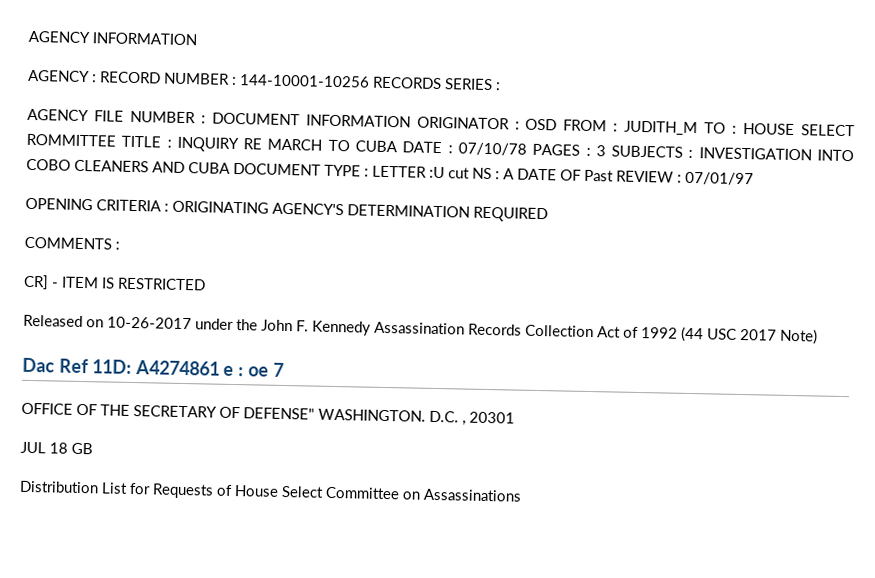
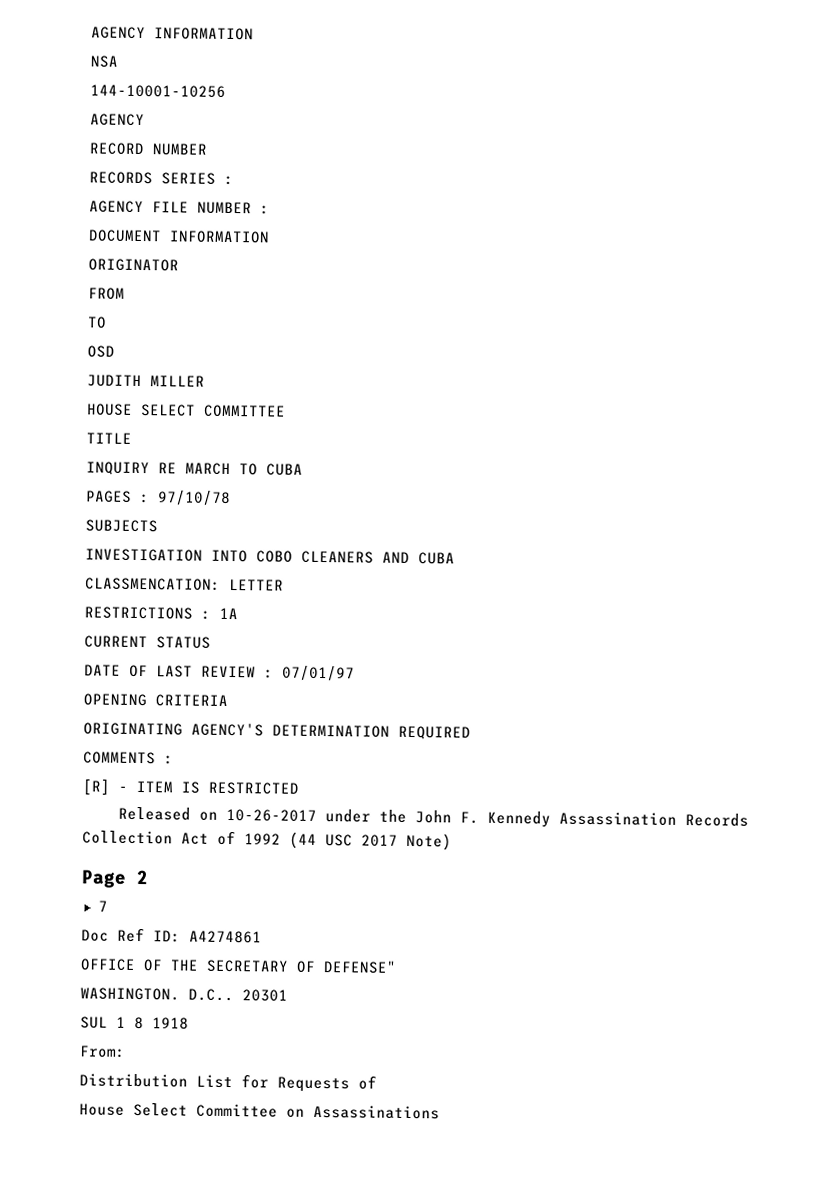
[28,69,97,83] // AGENCY : -> [90,55,118,68] [90,84,226,98] [90,113,145,127] // NSA // 144-10001-10256 // AGENCY //
[231,74,370,88] : 144-10001-10256 -> (207, 149) //
(206, 119) none -> (270, 210) //
(411, 121) none -> (270, 237) //
[514,121,520,130] : -> [88,287,125,300] [87,316,107,329] // FROM // TO //
[563,119,738,136] FROM : JUDITH_M TO : -> [87,374,205,388] // JUDITH MILLER //
[26,133,116,147] ROMMITTEE -> [203,404,286,418] COMMITTEE //
[166,139,172,148] : -> (132, 438) //
[402,141,527,156] DATE : 07/10/78 -> (303, 469) //
[595,145,606,157] 3 -> [158,490,231,507] 97/10/78 //
[688,149,694,159] : -> (158, 526) //
[233,162,515,180] DOCUMENT TYPE : LETTER :U cut NS : A -> [85,577,284,591] [84,606,238,620] [84,635,211,649] // CLASSMENCATION: LETTER // RESTRICTIONS : 1A // CURRENT STATUS //
[584,169,614,182] Past -> [156,665,193,678] LAST
[164,203,169,212] : -> (228, 700) //
[23,274,49,290] CR] -> [82,778,111,796] [R]
[22,357,285,377] Dac Ref 11D: A4274861 e : oe 7 -> [81,869,148,888] [97,900,108,912] [81,927,262,944] Page 2 // 7 // Doc Ref ID: A4274861
[318,408,515,426] [20,441,93,455] WASHINGTON. D.C. , 20301 // JUL 18 GB -> [80,987,288,1002] [80,1016,189,1030] [79,1045,126,1058] // WASHINGTON. D.C.. 20301 // SUL 1 8 1918 // From:
(233, 490) none -> (377, 1082) //

